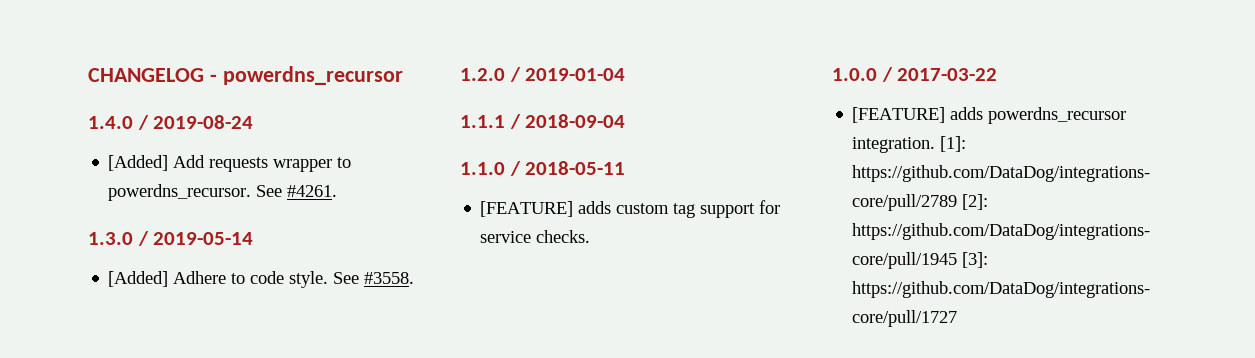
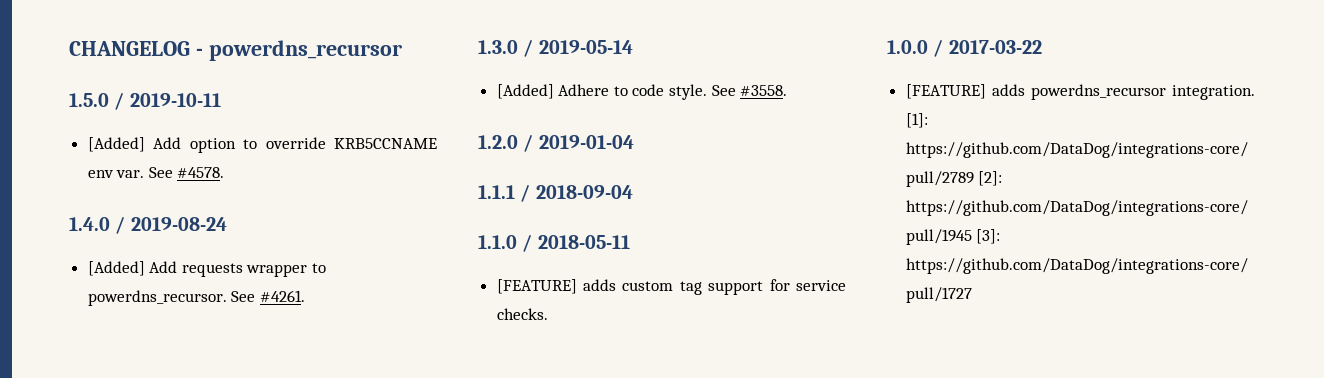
(403, 75) none -> [69,93,221,110] [87,137,437,153] [87,167,225,178] // 1.5.0 / 2019-10-11 // [Added] Add option to override KRB5CCNAME env var. See #4578.

